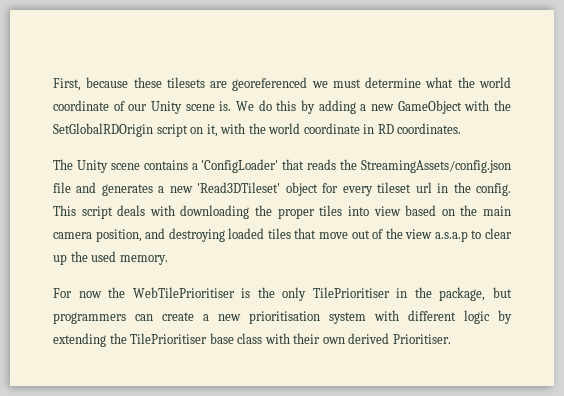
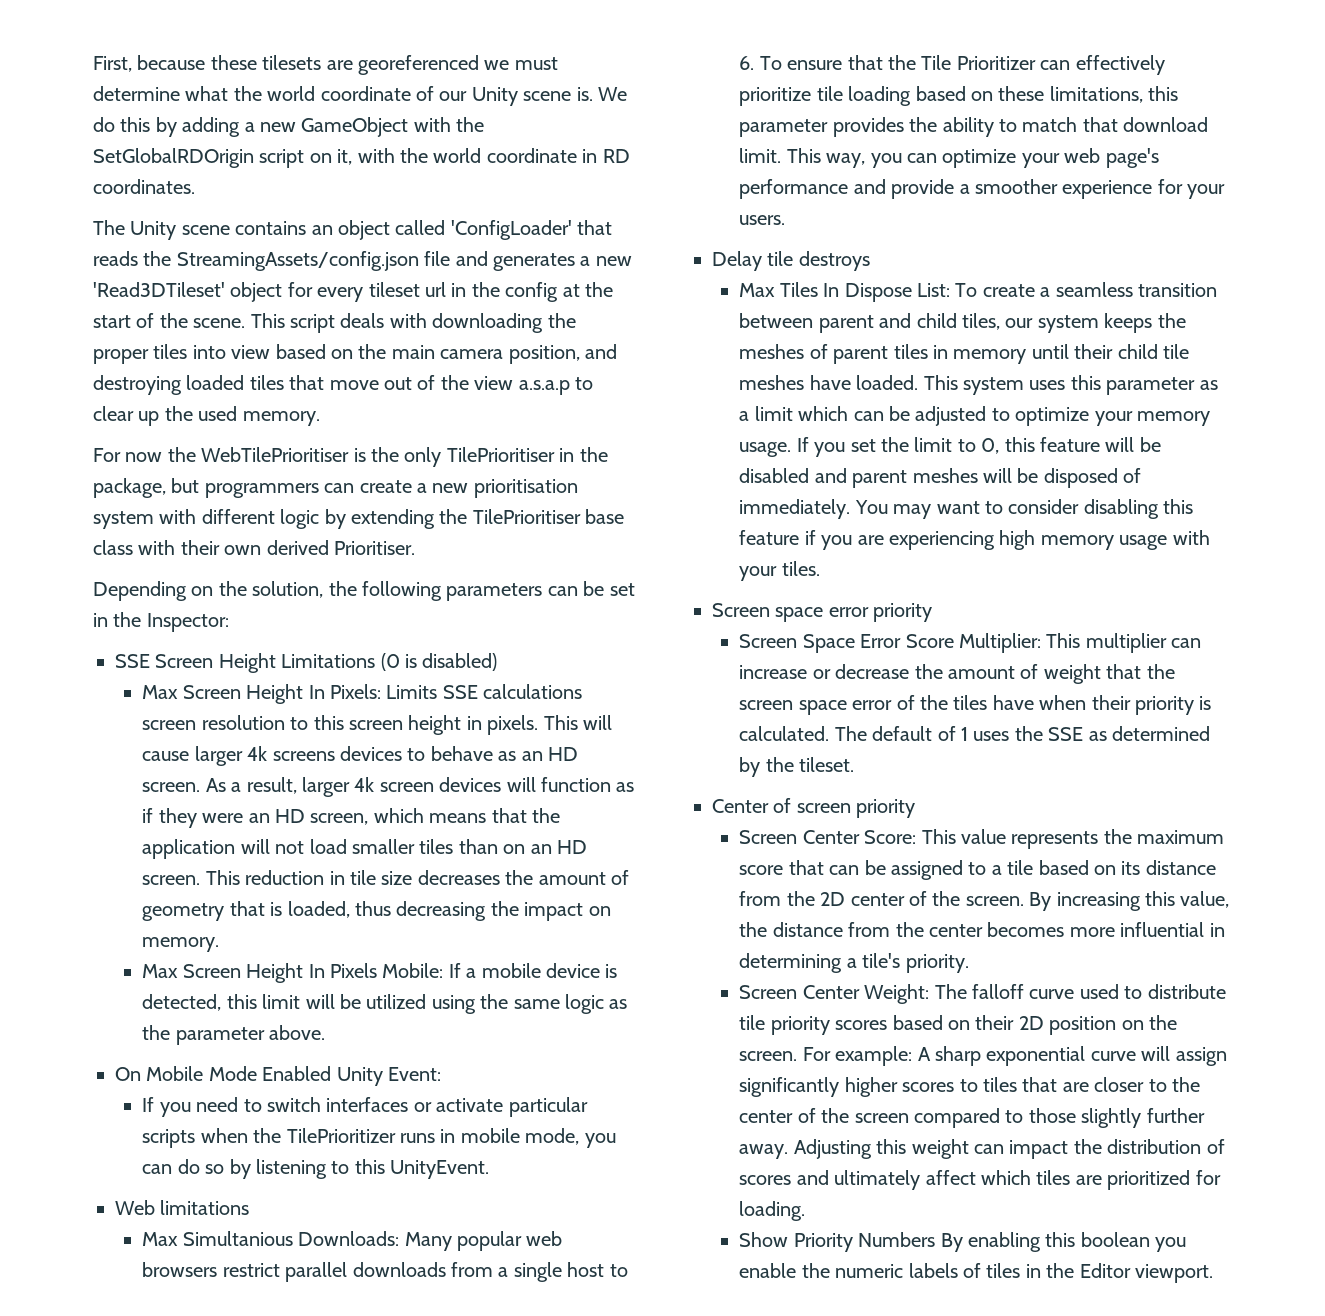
[191,163,198,170] a -> [311,220,446,240] an object called
[475,183,511,196] config. -> [505,282,613,302] [93,313,246,328] config at the start of the scene.
(451, 339) none -> [93,581,635,601] [93,612,229,632] [115,653,498,673] [142,684,583,704] [142,715,613,735] [142,746,579,766] [142,777,635,797] [142,808,561,828] [142,839,588,859] [142,870,630,885] [142,901,611,921] [142,937,220,952] [142,963,618,983] [142,994,628,1014] [142,1025,326,1045] [115,1066,441,1086] [142,1097,588,1117] [142,1128,616,1148] [142,1159,490,1179] [115,1200,250,1215] [142,1231,563,1251] [142,1262,628,1282] [739,55,1165,75] [739,86,1179,106] [739,117,1209,137] [739,148,1159,168] [739,179,1226,199] [739,215,786,225] [712,251,870,271] [739,282,1217,302] [739,313,1186,333] [739,344,1190,364] [739,375,1218,395] [739,406,1211,426] [739,437,1161,457] [739,468,1142,488] [739,499,1194,519] [739,530,1210,550] [739,561,820,581] [712,603,933,622] [739,633,1202,653] [739,664,1175,684] [739,695,1212,715] [739,726,1211,741] [739,757,855,777] [712,798,916,818] [739,829,1225,849] [739,860,1216,880] [739,891,1230,911] [739,922,1225,937] [739,953,969,973] [739,984,1226,1004] [739,1015,1178,1035] [739,1046,1227,1066] [739,1077,1201,1097] [739,1108,1205,1128] [739,1139,1225,1159] [739,1170,1221,1190] [739,1201,806,1221] [739,1232,1187,1252] [739,1263,1214,1283] // Depending on the solution, the following parameters can be set in the Inspector: // SSE Screen Height Limitations (0 is disabled) // Max Screen Height In Pixels: Limits SSE calculations screen resolution to this screen height in pixels. This will cause larger 4k screens devices to behave as an HD screen. As a result, larger 4k screen devices will function as if they were an HD screen, which means that the application will not load smaller tiles than on an HD screen. This reduction in tile size decreases the amount of geometry that is loaded, thus decreasing the impact on memory. // Max Screen Height In Pixels Mobile: If a mobile device is detected, this limit will be utilized using the same logic as the parameter above. // On Mobile Mode Enabled Unity Event: // If you need to switch interfaces or activate particular scripts when the TilePrioritizer runs in mobile mode, you can do so by listening to this UnityEvent. // Web limitations // Max Simultanious Downloads: Many popular web browsers restrict parallel downloads from a single host to 6. To ensure that the Tile Prioritizer can effectively prioritize tile loading based on these limitations, this parameter provides the ability to match that download limit. This way, you can optimize your web page's performance and provide a smoother experience for your users. // Delay tile destroys // Max Tiles In Dispose List: To create a seamless transition between parent and child tiles, our system keeps the meshes of parent tiles in memory until their child tile meshes have loaded. This system uses this parameter as a limit which can be adjusted to optimize your memory usage. If you set the limit to 0, this feature will be disabled and parent meshes will be disposed of immediately. You may want to consider disabling this feature if you are experiencing high memory usage with your tiles. // Screen space error priority // Screen Space Error Score Multiplier: This multiplier can increase or decrease the amount of weight that the screen space error of the tiles have when their priority is calculated. The default of 1 uses the SSE as determined by the tileset. // Center of screen priority // Screen Center Score: This value represents the maximum score that can be assigned to a tile based on its distance from the 2D center of the screen. By increasing this value, the distance from the center becomes more influential in determining a tile's priority. // Screen Center Weight: The falloff curve used to distribute tile priority scores based on their 2D position on the screen. For example: A sharp exponential curve will assign significantly higher scores to tiles that are closer to the center of the screen compared to those slightly further away. Adjusting this weight can impact the distribution of scores and ultimately affect which tiles are prioritized for loading. // Show Priority Numbers By enabling this boolean you enable the numeric labels of tiles in the Editor viewport.

